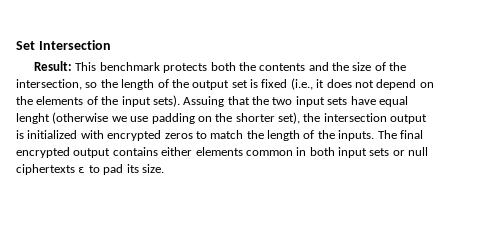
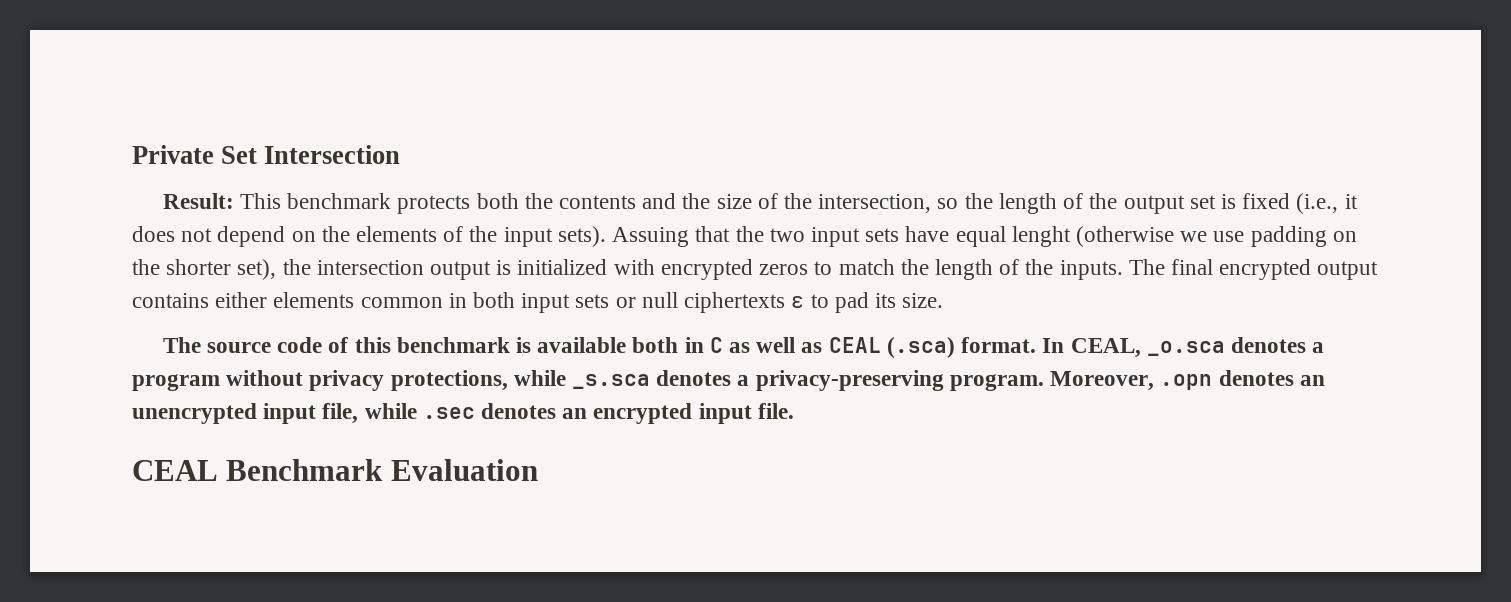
(16, 45) none -> [132,145,214,164] Private
(164, 168) none -> [162,337,1325,358] [132,370,1325,391] [132,403,794,424] [132,459,538,481] // The source code of this benchmark is available both in C as well as CEAL (.sca) format. In CEAL, _o.sca denotes a program without privacy protections, while _s.sca denotes a privacy-preserving program. Moreover, .opn denotes an unencrypted input file, while .sec denotes an encrypted input file. // CEAL Benchmark Evaluation

